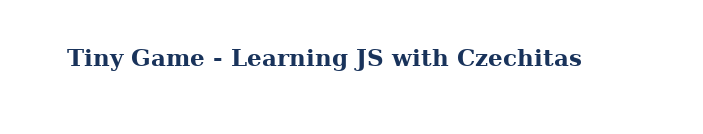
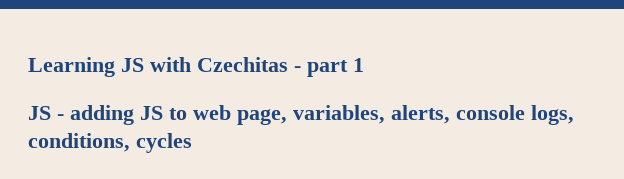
[67,49,223,71] Tiny Game - -> (28, 67) none
(582, 57) none -> [294,58,364,77] [28,105,574,125] [28,133,192,153] - part 1 // JS - adding JS to web page, variables, alerts, console logs, conditions, cycles

